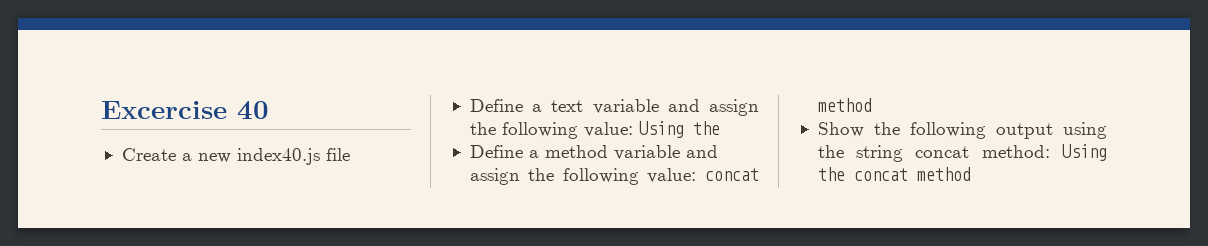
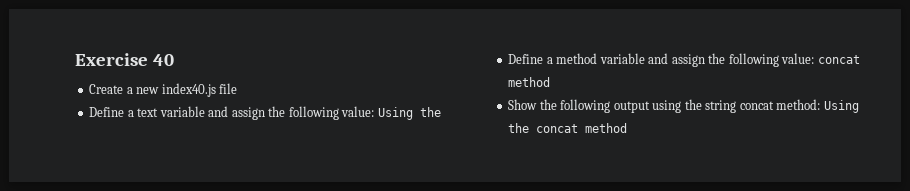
[101,101,227,119] Excercise -> [75,53,148,66] Exercise

